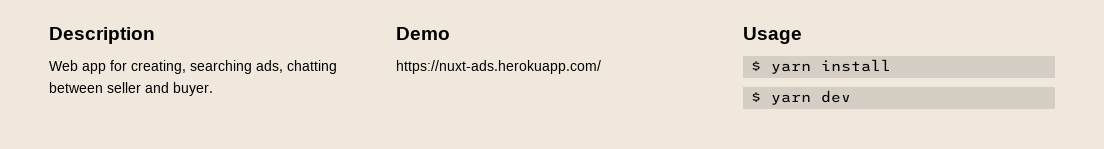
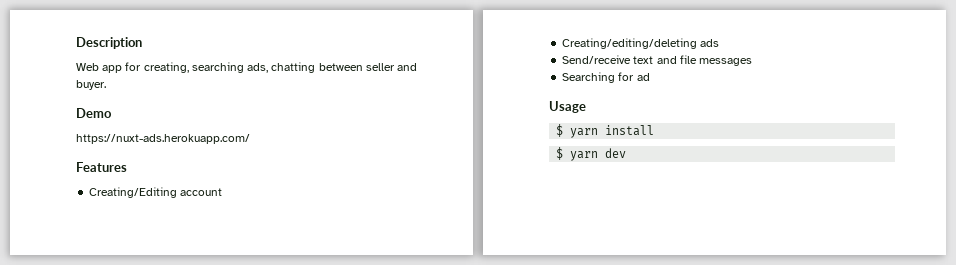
(601, 67) none -> [76,162,127,172] [89,187,223,198] [562,38,720,49] [562,55,753,66] [562,72,650,83] // Features // Creating/Editing account // Creating/editing/deleting ads // Send/receive text and file messages // Searching for ad

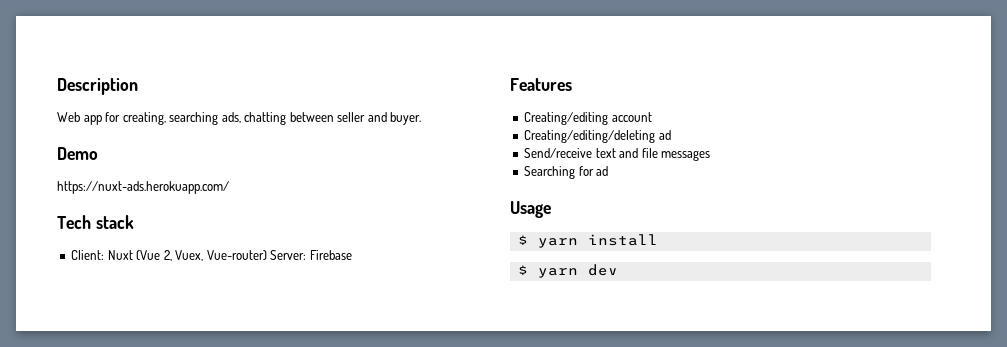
(250, 139) none -> [57,215,134,229] [71,250,352,261] // Tech stack // Client: Nuxt (Vue 2, Vuex, Vue-router) Server: Firebase
[89,187,178,198] Creating/Editing -> [524,112,609,125] Creating/editing
[700,39,720,47] ads -> [658,130,671,140] ad

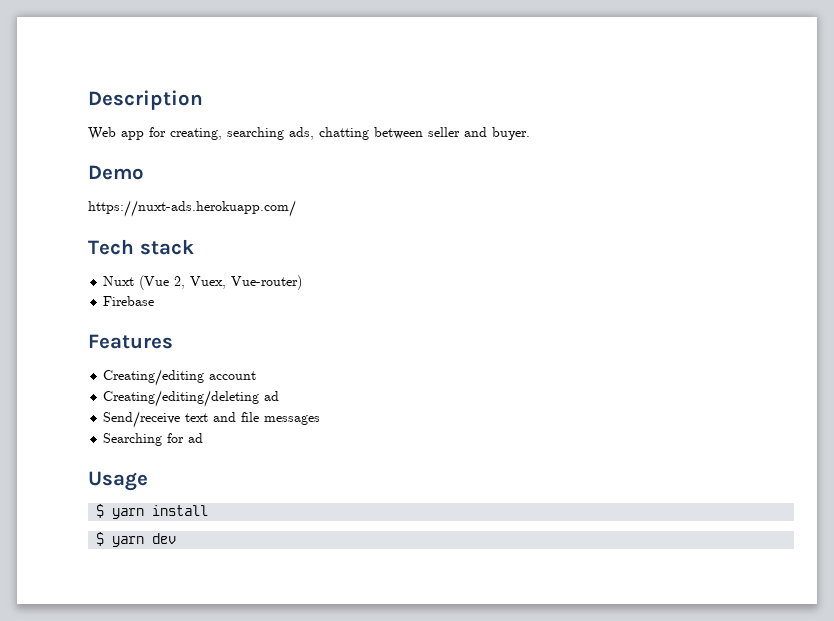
[71,250,105,260] Client: -> (194, 247) none
[270,250,307,260] Server: -> (303, 282) //

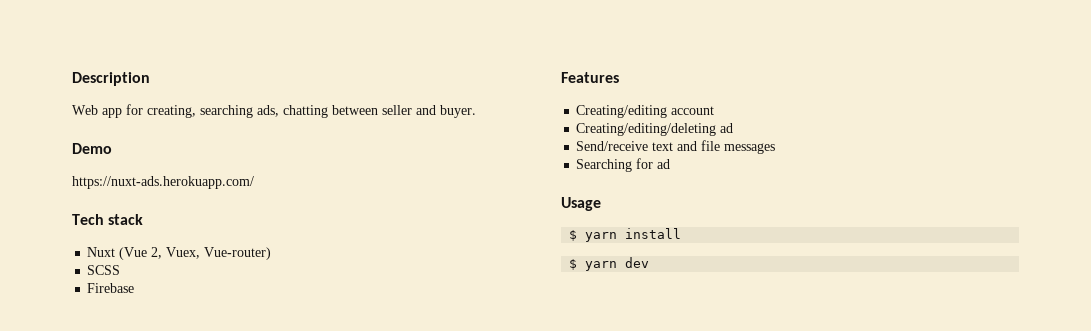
(303, 282) none -> [87,265,121,275] // SCSS

